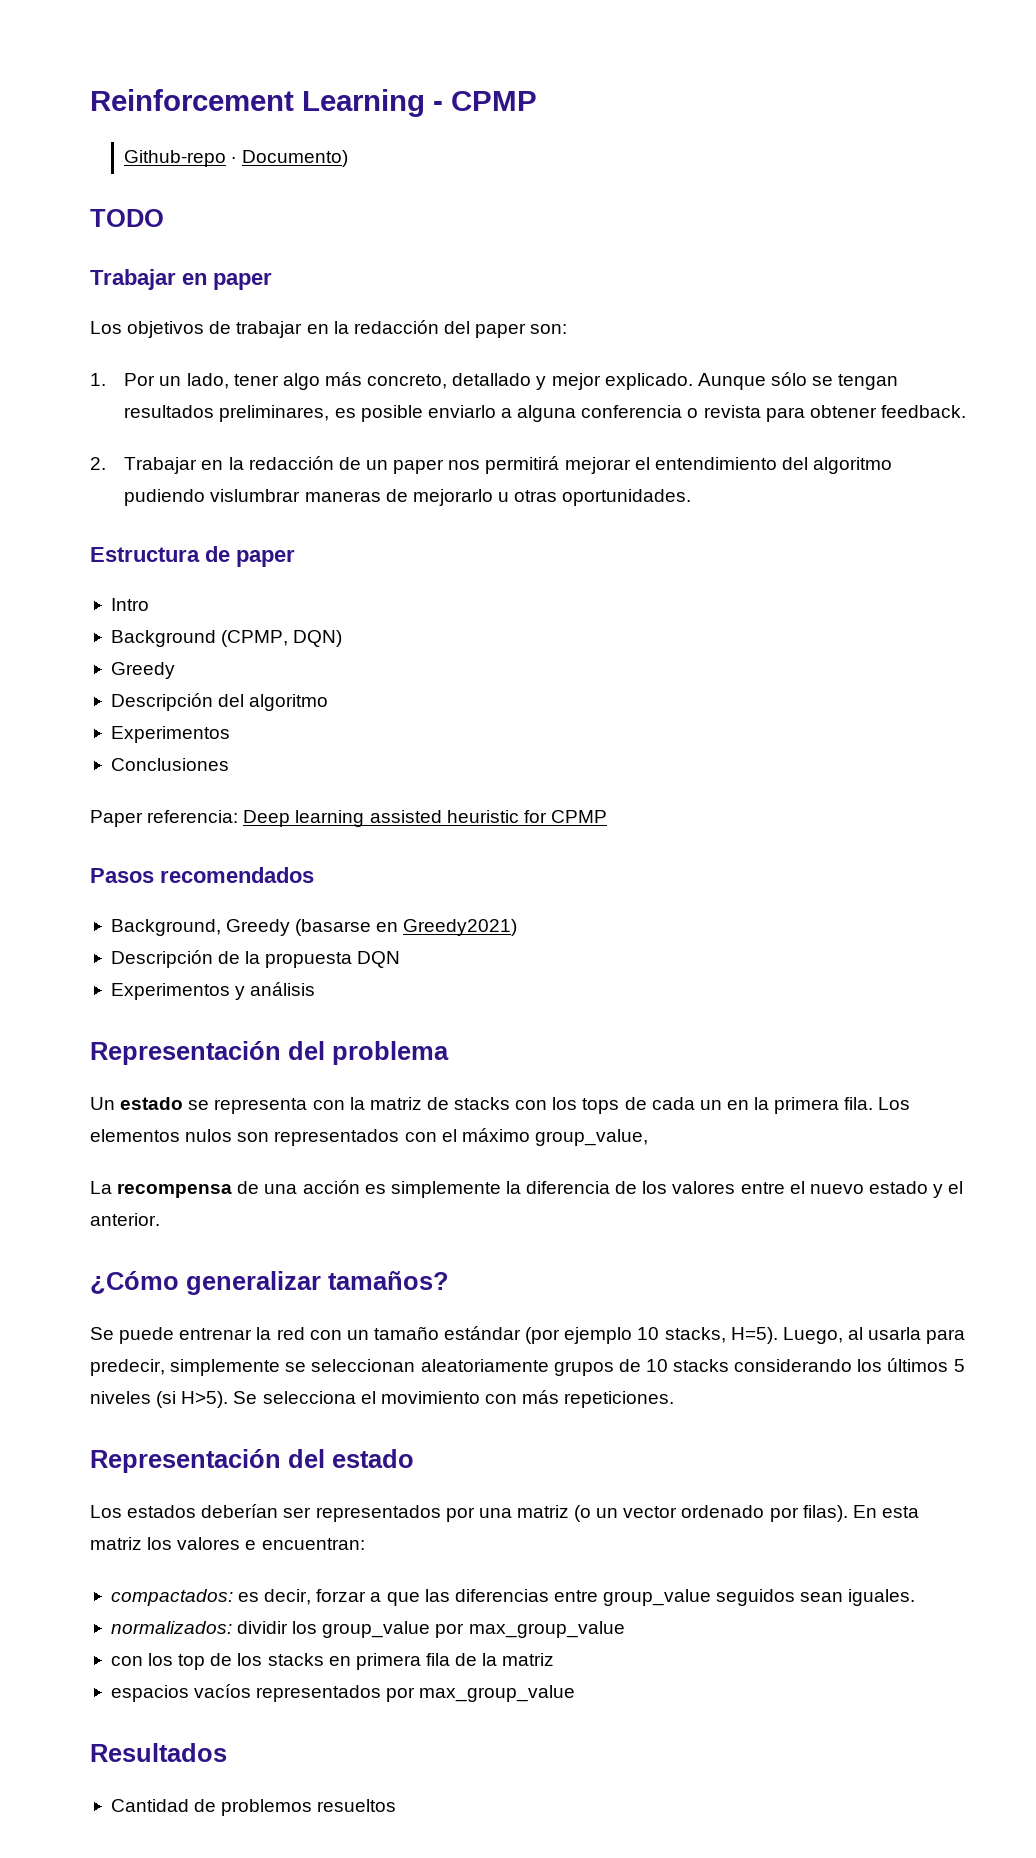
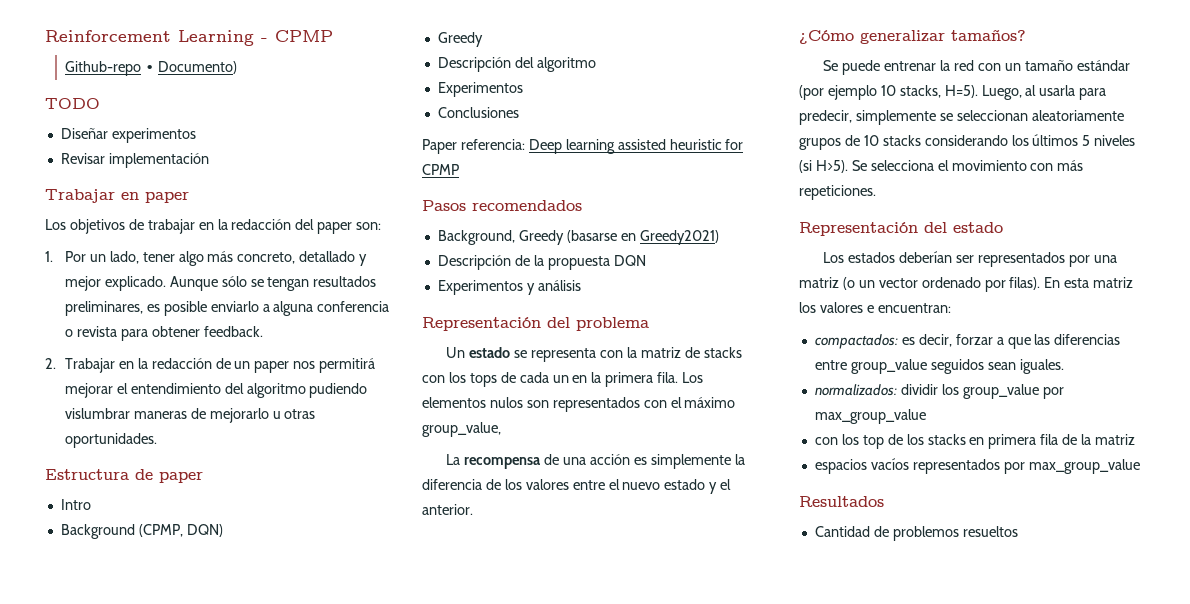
(164, 218) none -> [60,128,196,143] [60,153,209,168] // Diseñar experimentos // Revisar implementación

